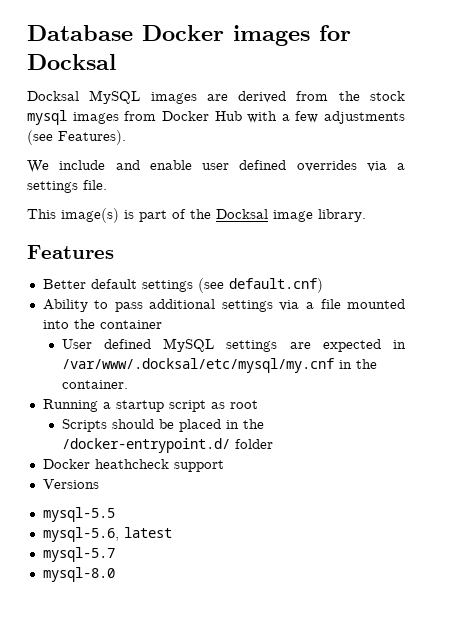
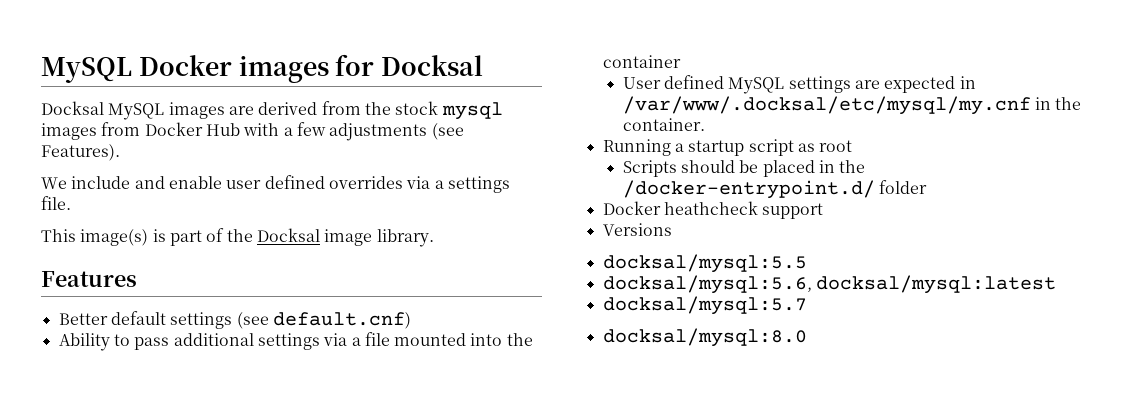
[27,25,133,41] Database -> [41,57,132,83] MySQL
[42,507,115,522] [42,527,172,542] [42,547,115,562] [42,567,115,582] mysql-5.5 // mysql-5.6, latest // mysql-5.7 // mysql-8.0 -> [602,254,807,273] [602,275,1056,294] [602,296,807,315] [602,328,807,347] docksal/mysql:5.5 // docksal/mysql:5.6, docksal/mysql:latest // docksal/mysql:5.7 // docksal/mysql:8.0

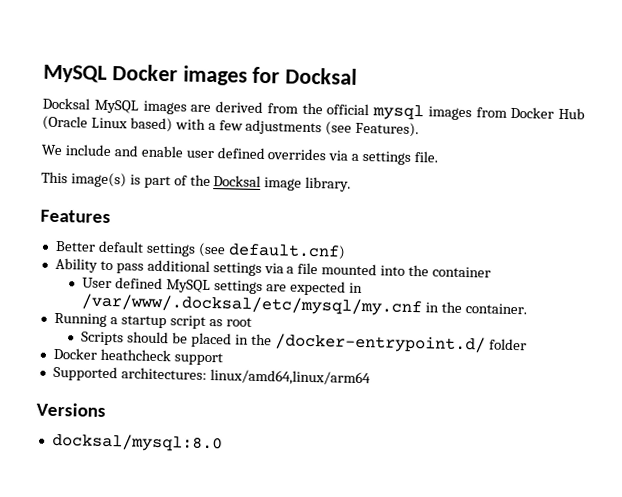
[395,101,439,115] stock -> [326,103,370,116] official
(240, 129) none -> [42,115,173,133] (Oracle Linux based)
[602,223,672,236] [602,254,807,273] [602,275,1056,294] [602,296,807,315] Versions // docksal/mysql:5.5 // docksal/mysql:5.6, docksal/mysql:latest // docksal/mysql:5.7 -> [52,365,371,387] [36,402,106,417] Supported architectures: linux/amd64,linux/arm64 // Versions

